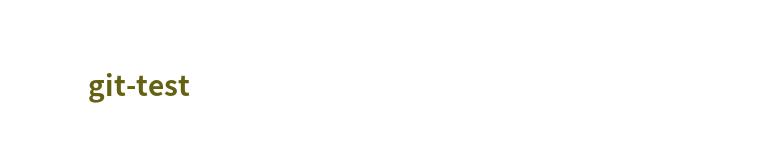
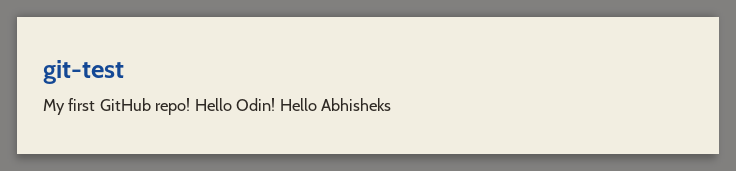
(190, 88) none -> [43,98,392,115] // My first GitHub repo! Hello Odin! Hello Abhisheks

